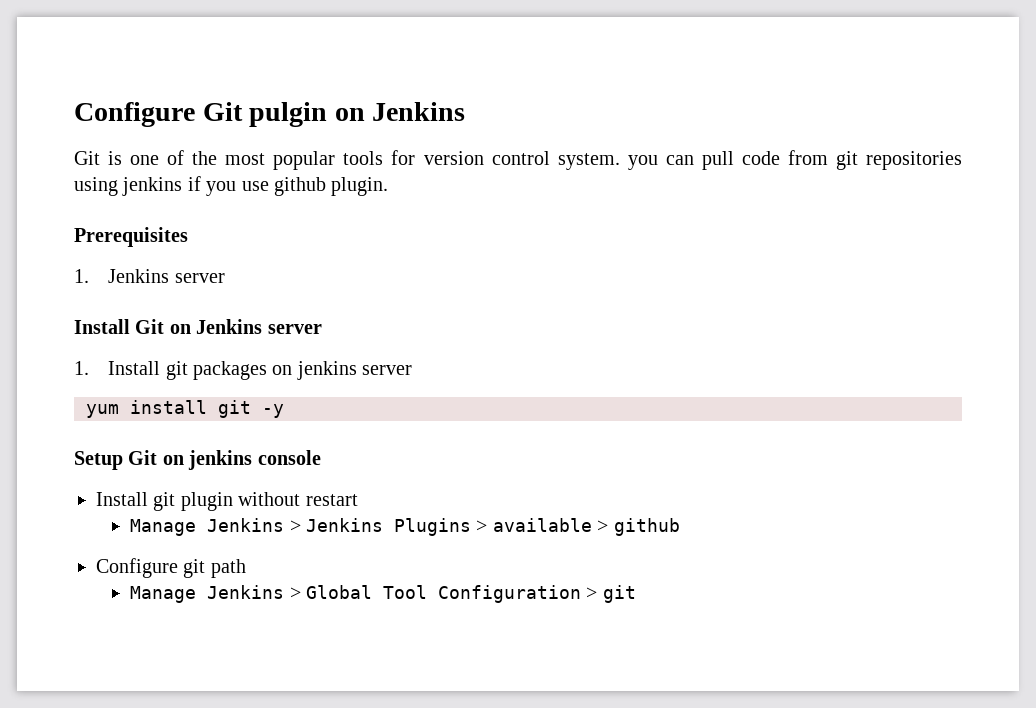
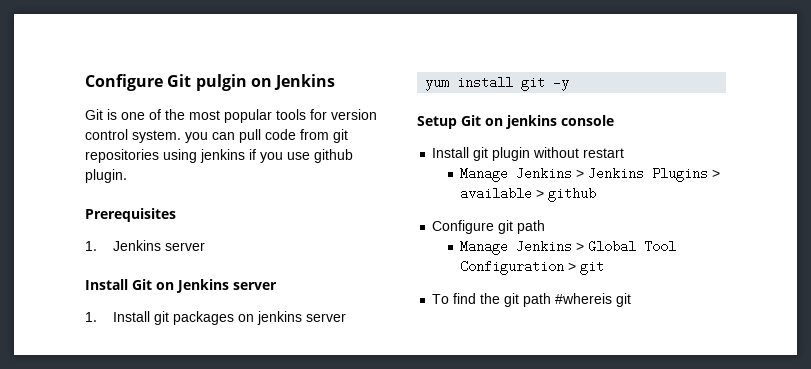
(636, 594) none -> [432,293,632,307] // To find the git path #whereis git

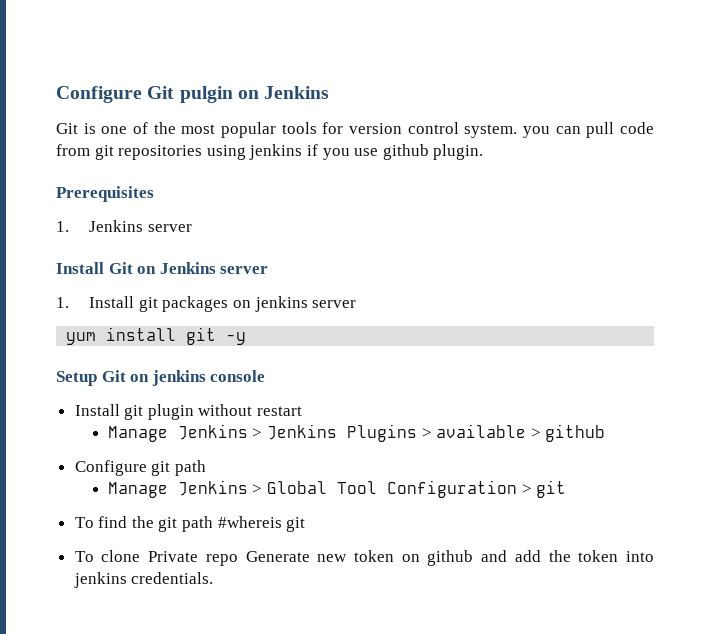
(632, 300) none -> [74,550,654,566] [73,572,214,588] // To clone Private repo Generate new token on github and add the token into jenkins credentials.

